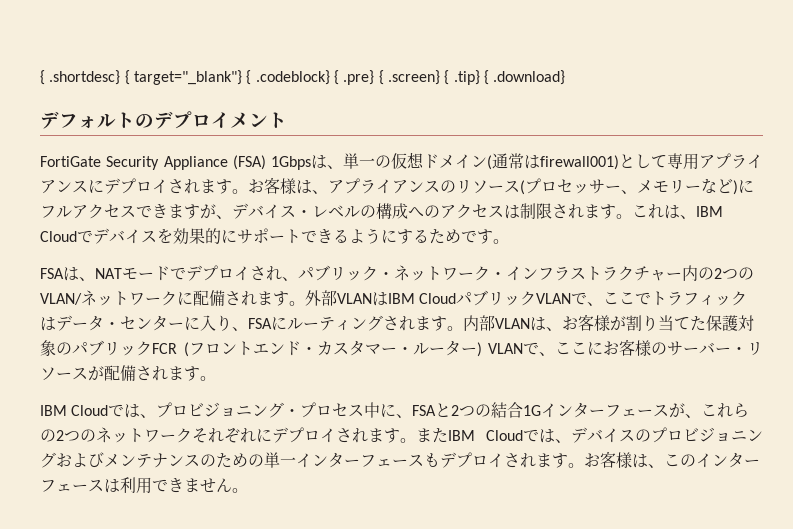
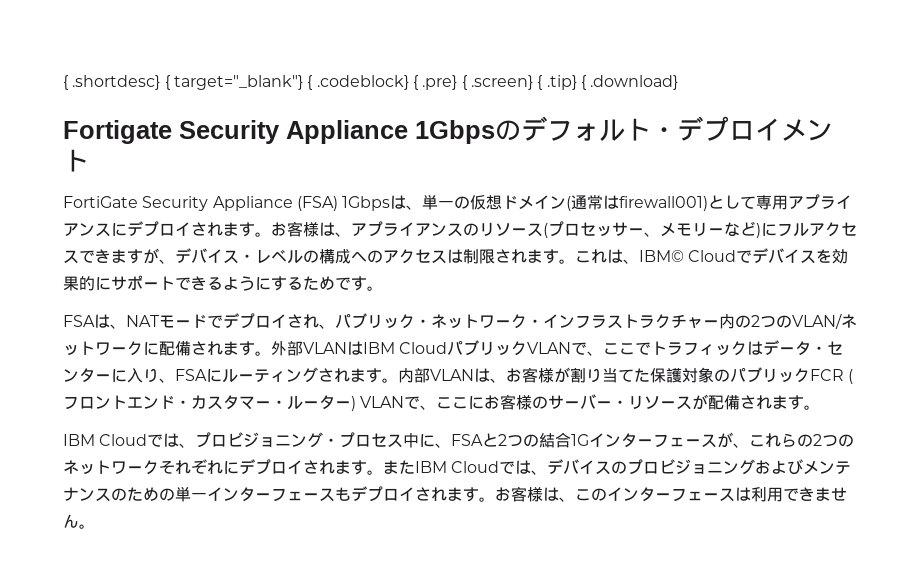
(566, 77) none -> [63,120,521,144] Fortigate Security Appliance 1Gbpsの
[135,114,154,128] の -> [651,127,677,139] ・
[696,206,723,217] IBM -> [639,250,684,262] IBM©

